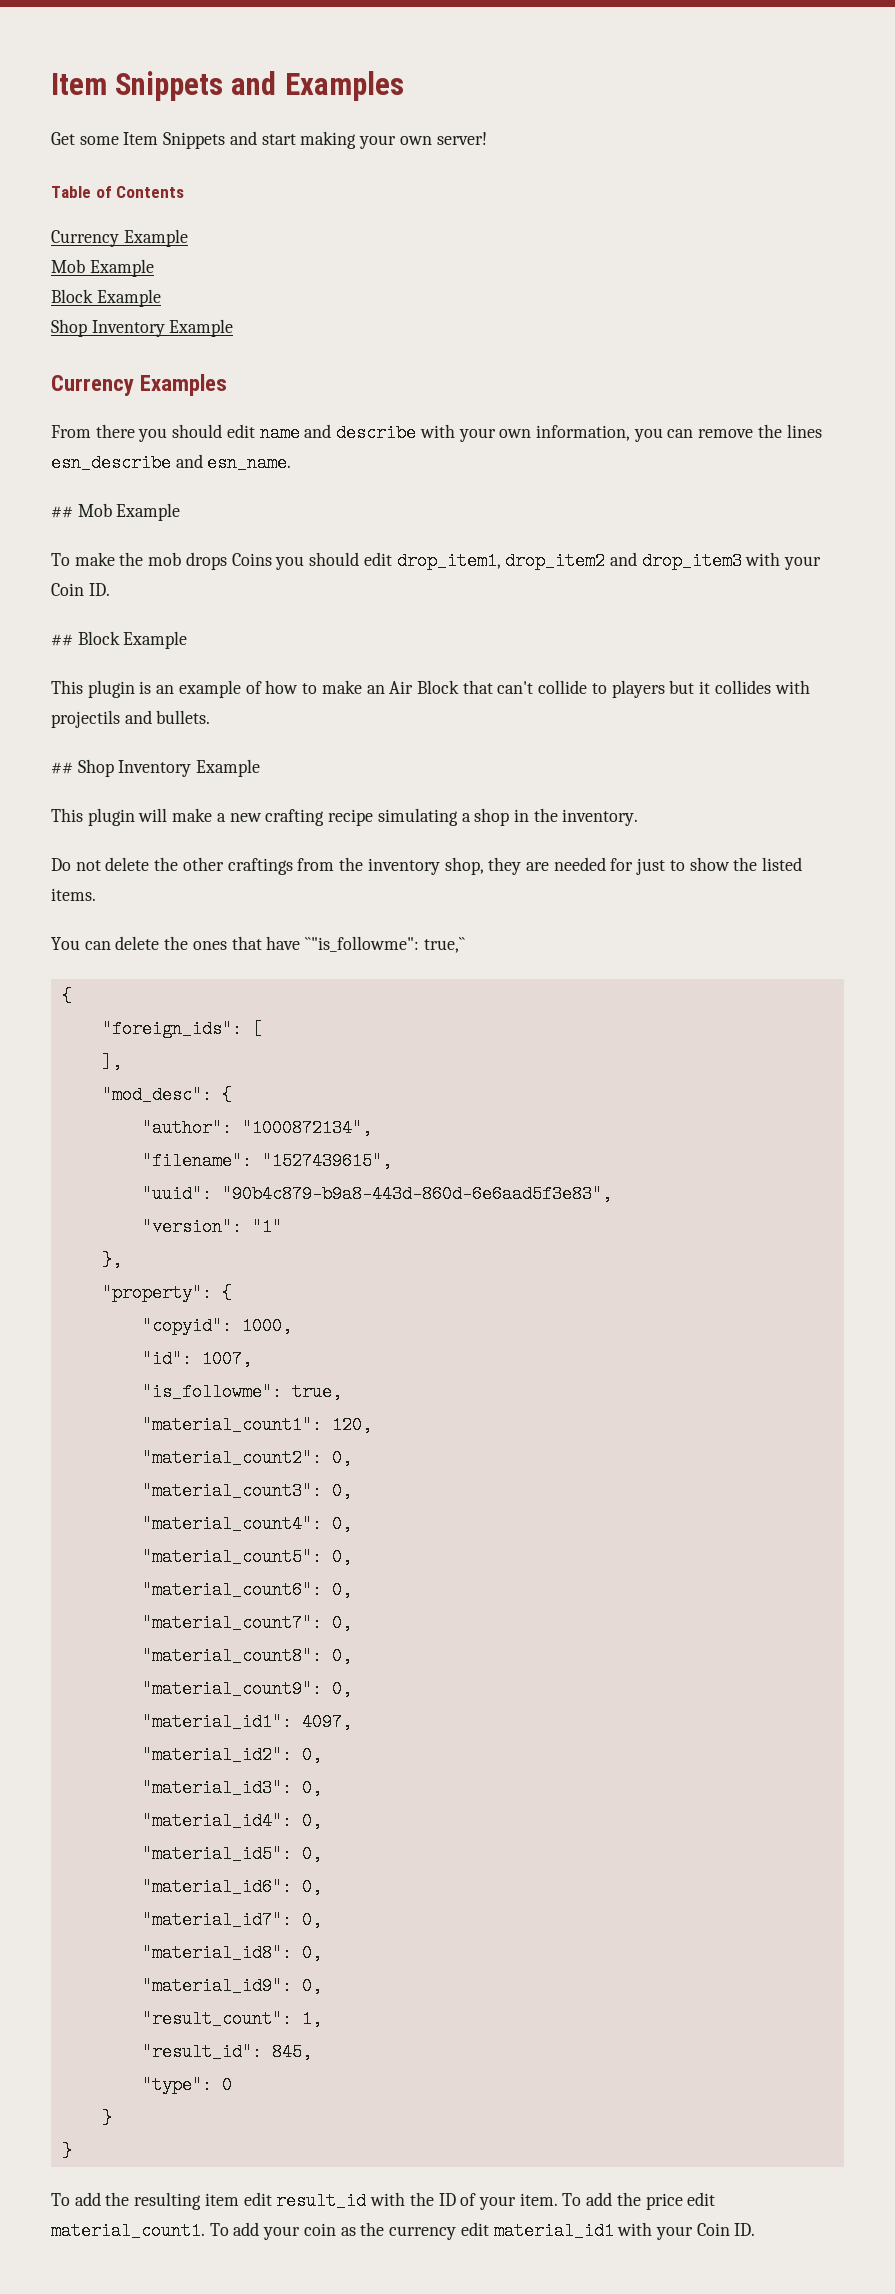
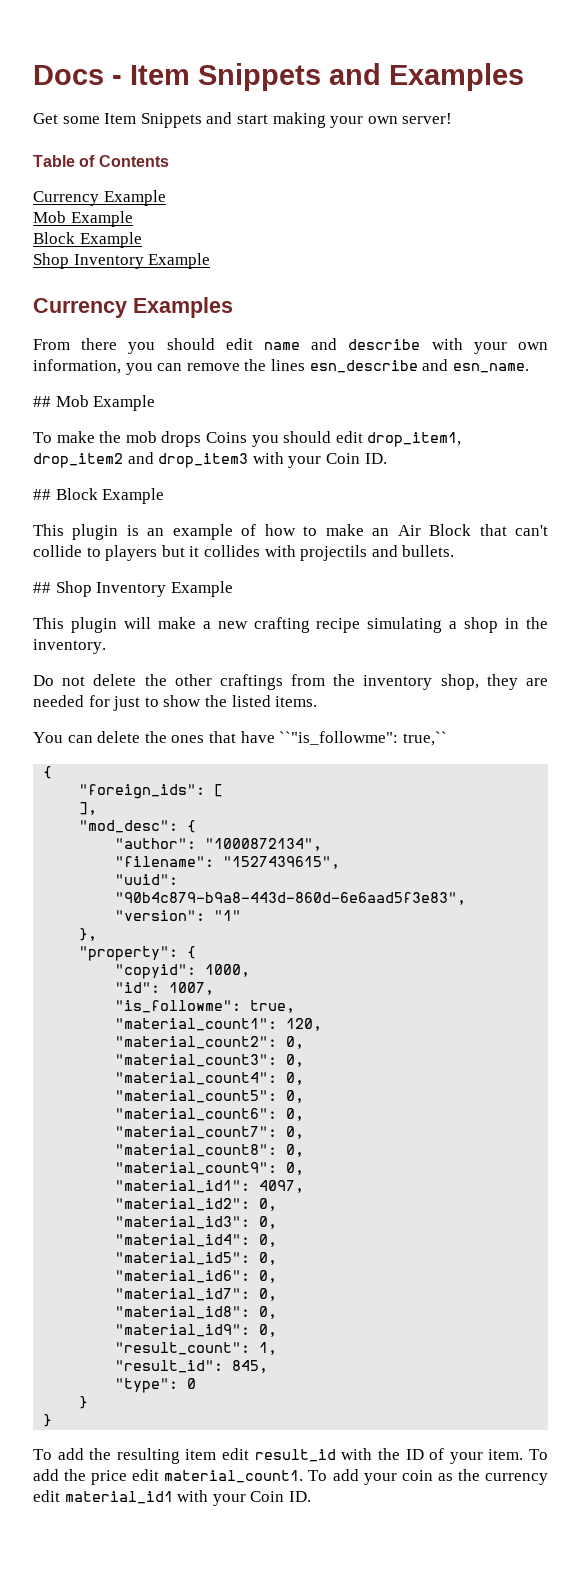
(51, 84) none -> [33,65,122,85] Docs -

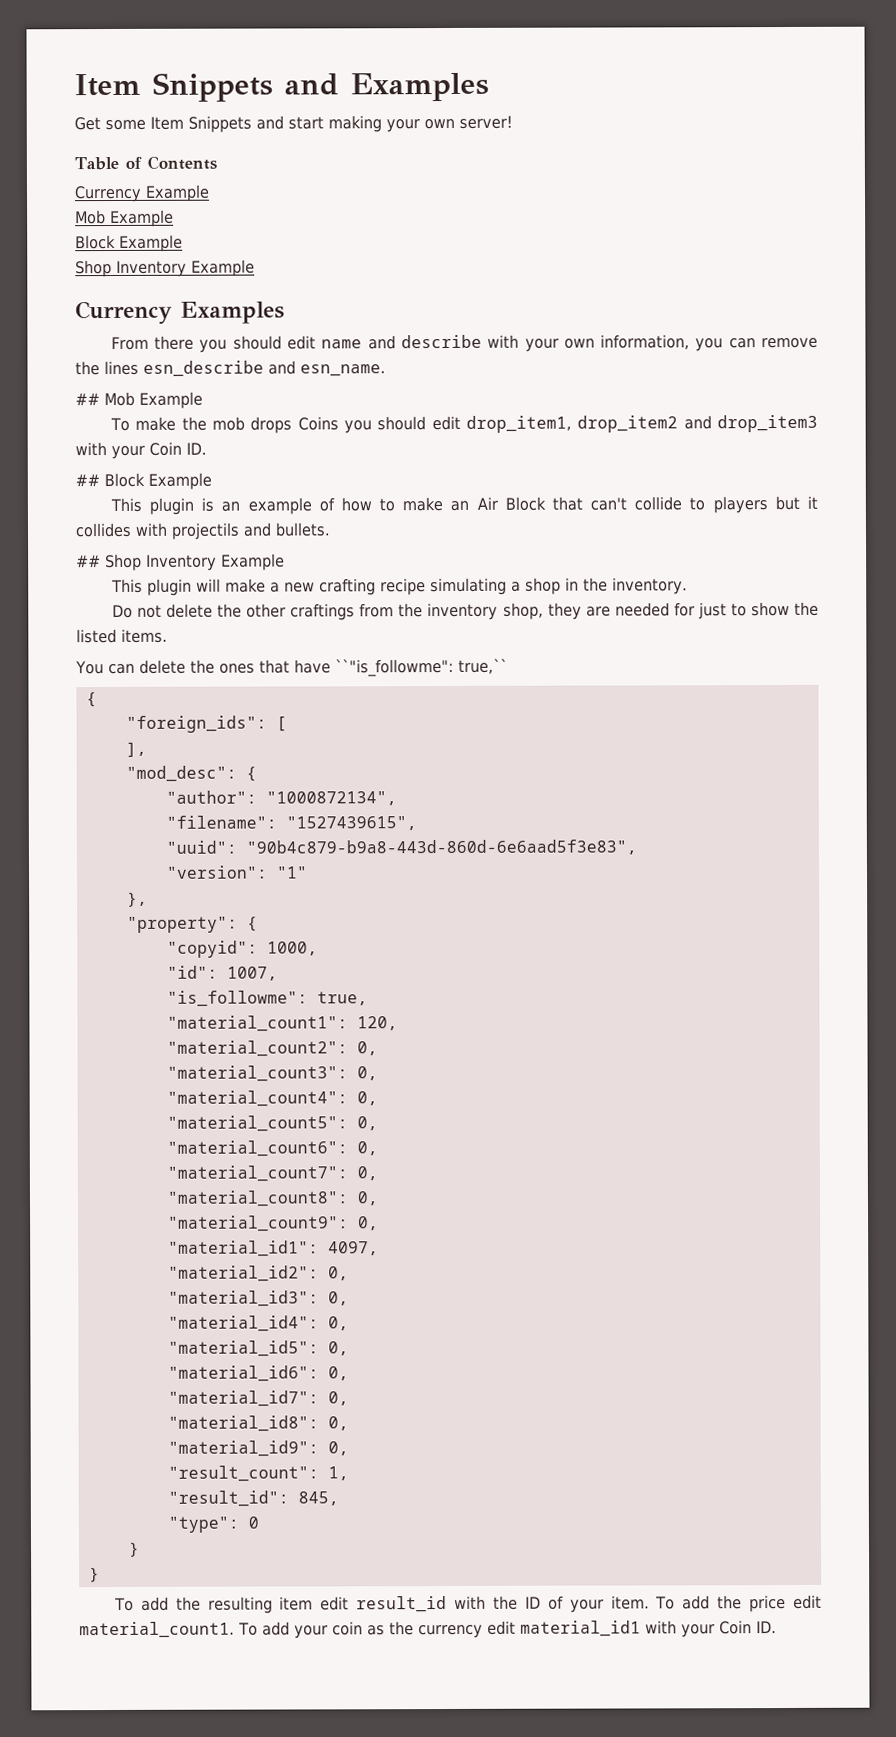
[33,65,122,85] Docs - -> (74, 85) none

